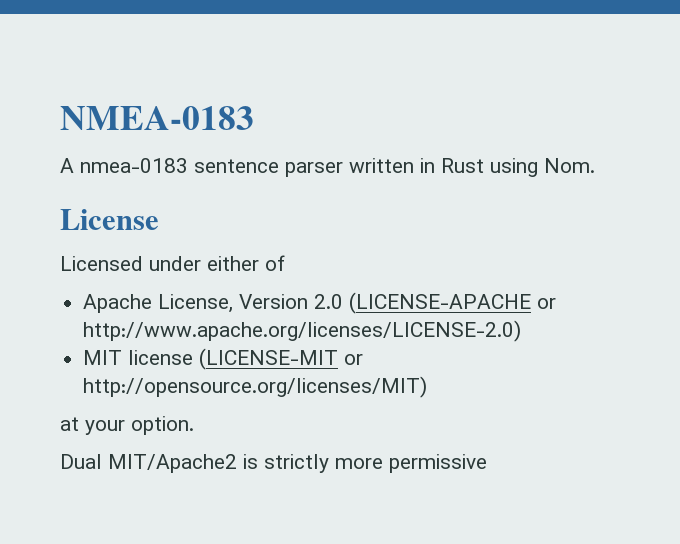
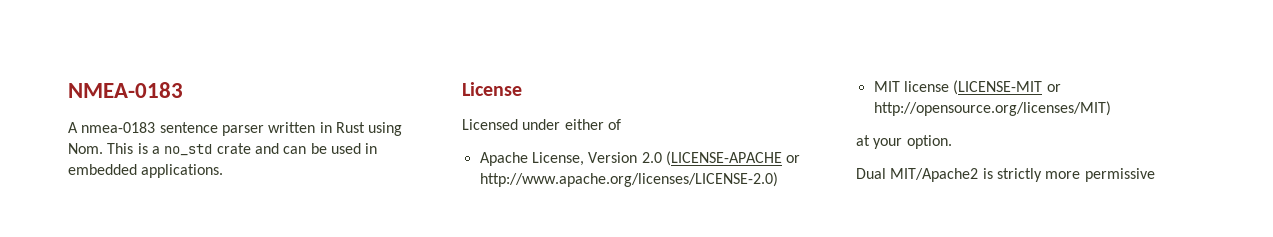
(595, 165) none -> [107,143,378,156] [68,164,224,178] This is a no_std crate and can be used in embedded applications.

